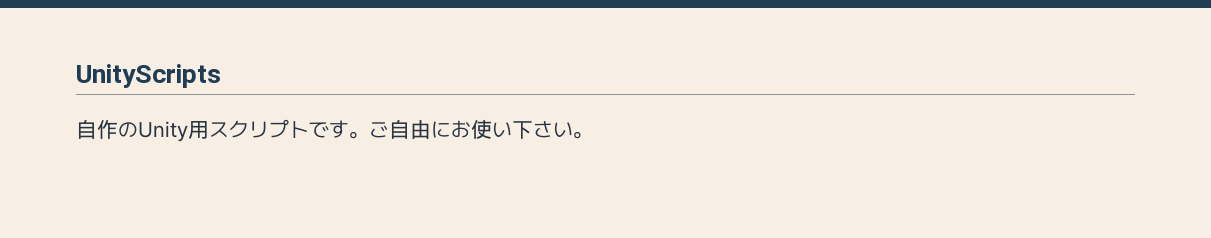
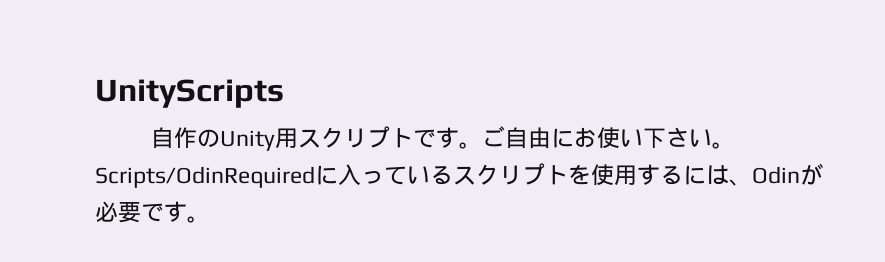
(593, 135) none -> [95,163,823,188] [95,201,210,223] Scripts/OdinRequiredに入っているスクリプトを使用するには、Odinが必要です。

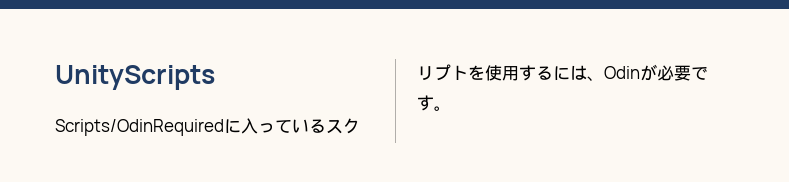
[151,126,736,151] 自作のUnity用スクリプトです。ご自由にお使い下さい。 -> (215, 77) none

